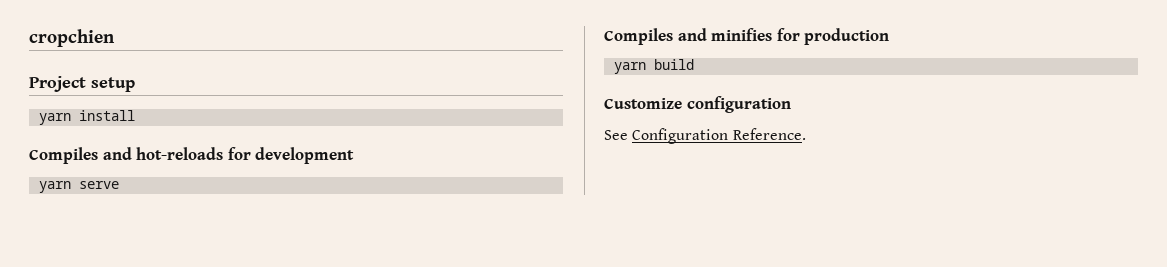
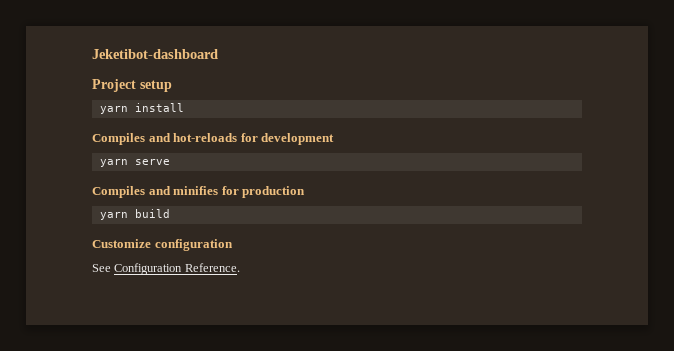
[29,29,115,47] cropchien -> [92,49,218,59] Jeketibot-dashboard

